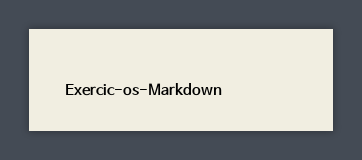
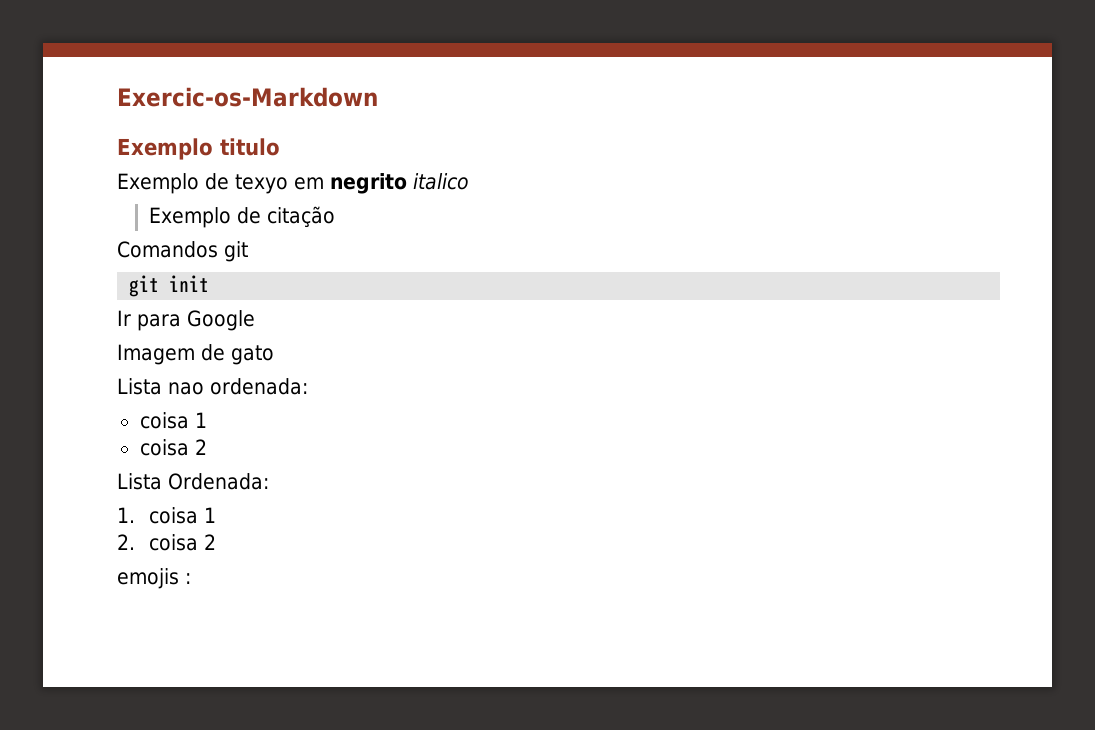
(222, 89) none -> [117,138,280,160] [117,173,469,194] [149,206,336,228] [117,241,248,262] [129,275,210,297] [117,310,255,331] [117,344,274,365] [117,378,308,395] [139,412,207,429] [139,439,207,456] [117,473,269,490] [117,507,217,524] [117,534,217,551] [117,568,191,589] // Exemplo titulo // Exemplo de texyo em negrito italico // Exemplo de citação // Comandos git // git init // Ir para Google // Imagem de gato // Lista nao ordenada: // coisa 1 // coisa 2 // Lista Ordenada: // 1. coisa 1 // 2. coisa 2 // emojis :

